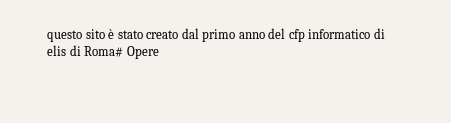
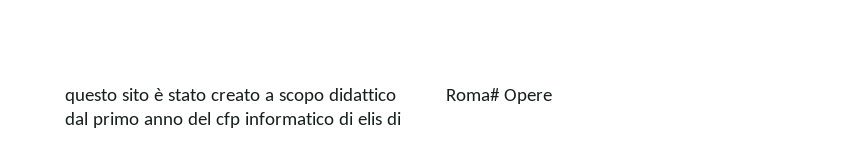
(179, 34) none -> [264,88,396,104] a scopo didattico

